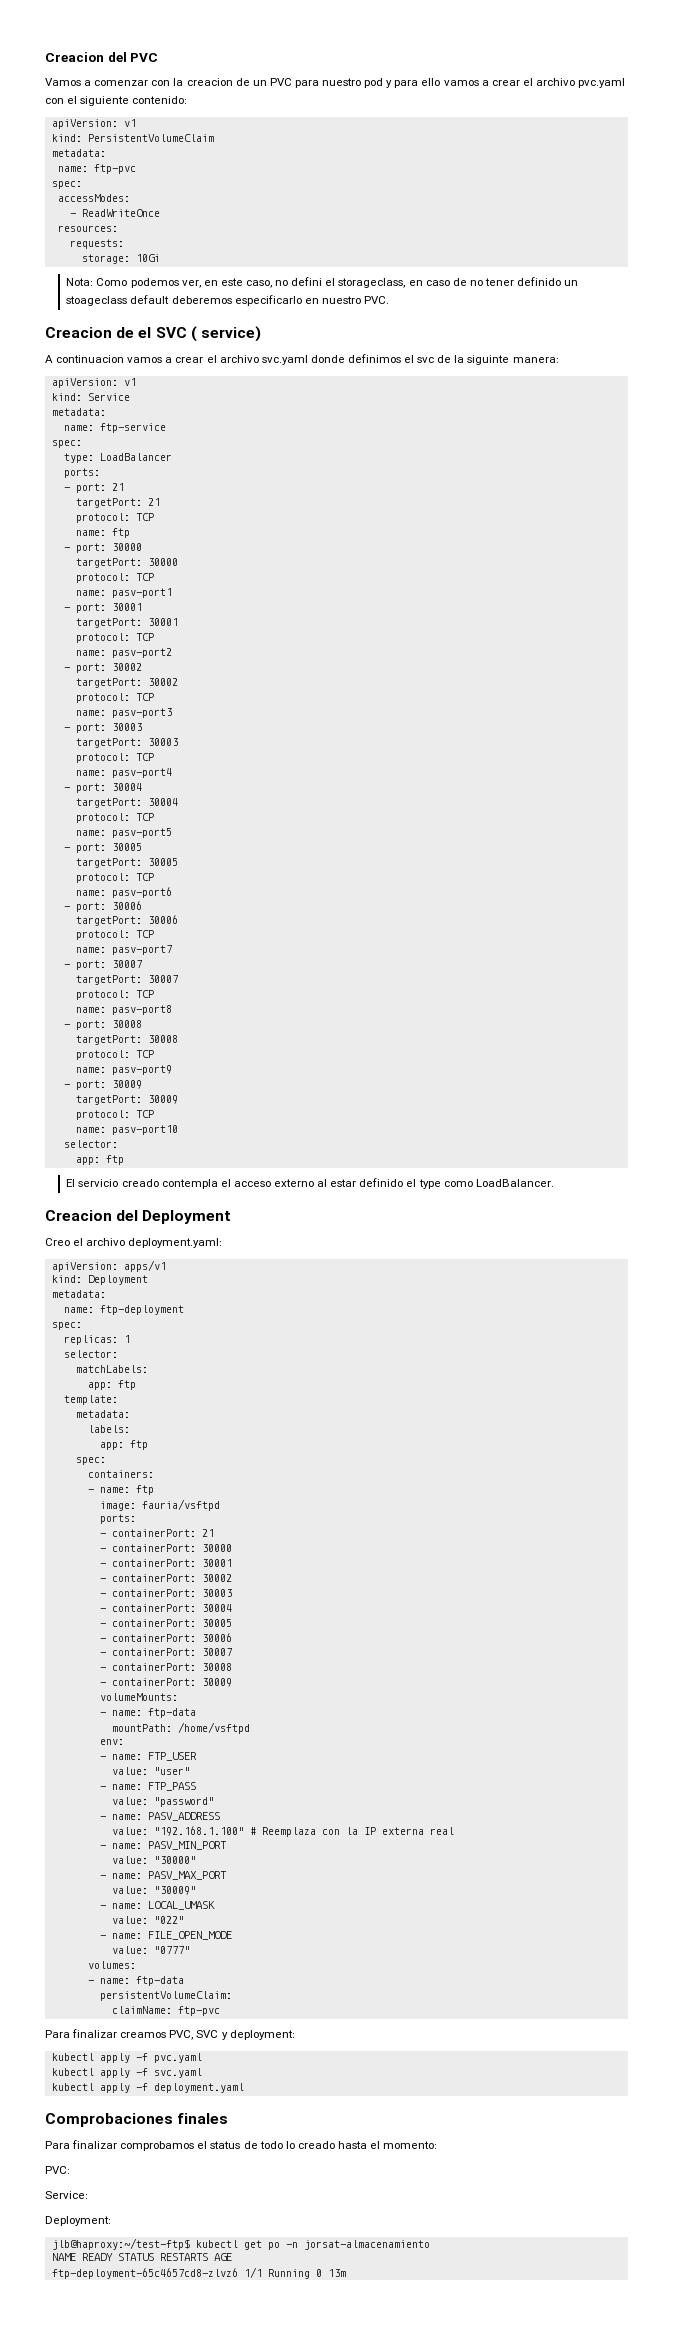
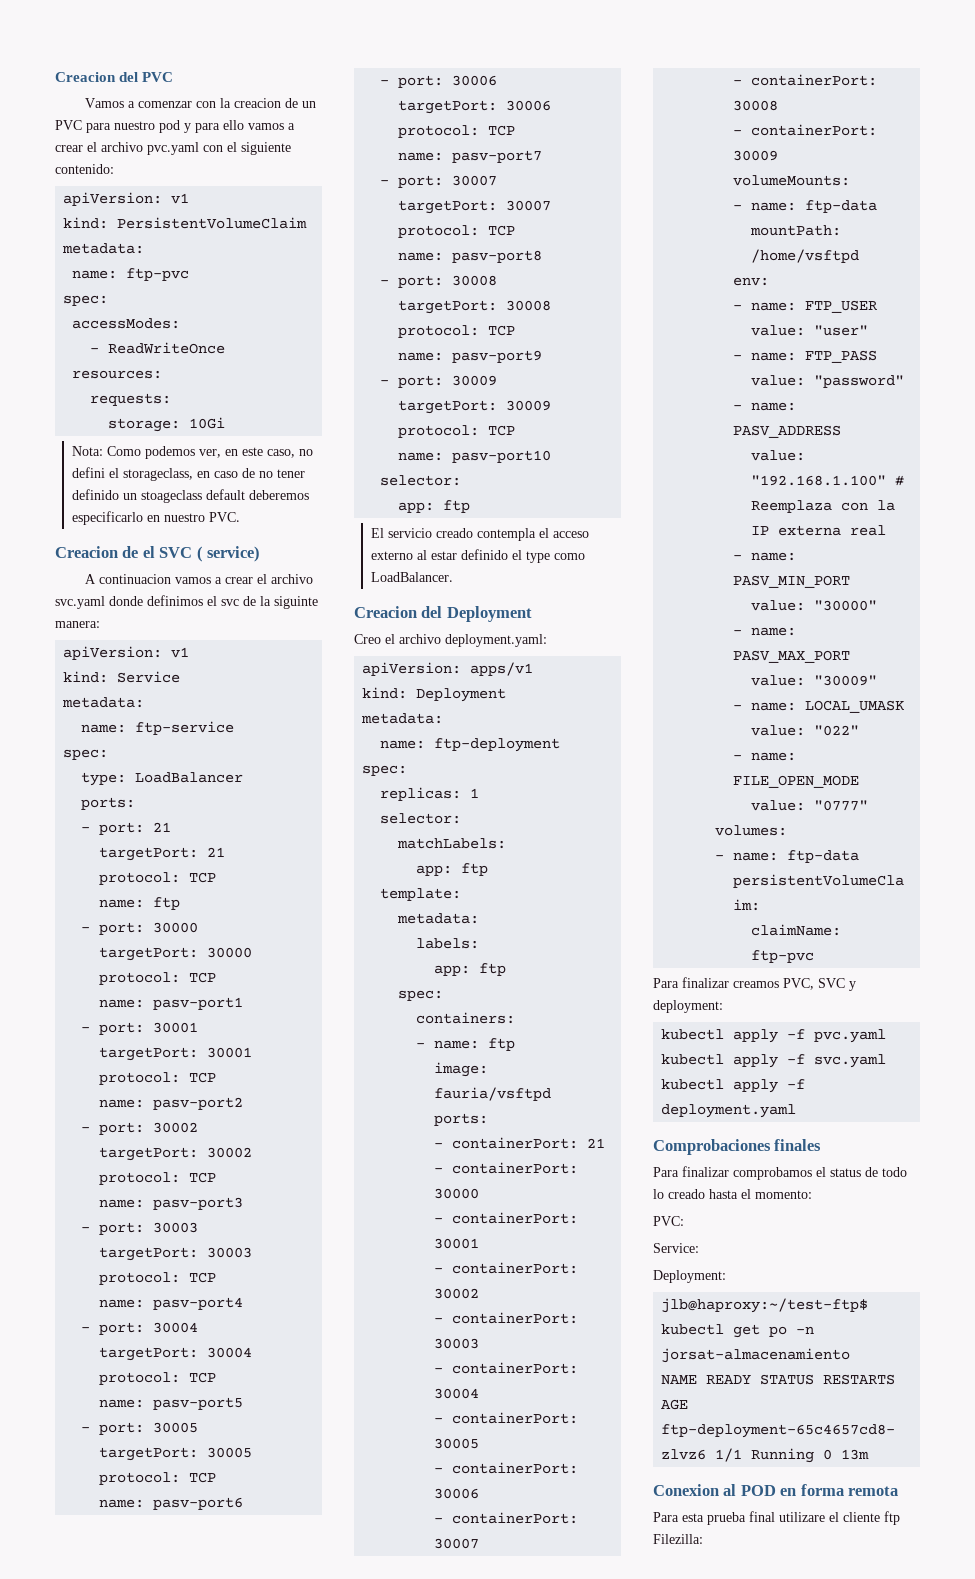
(346, 2273) none -> [653,1484,899,1496] [653,1511,900,1525] [653,1534,703,1544] // Conexion al POD en forma remota // Para esta prueba final utilizare el cliente ftp Filezilla:

